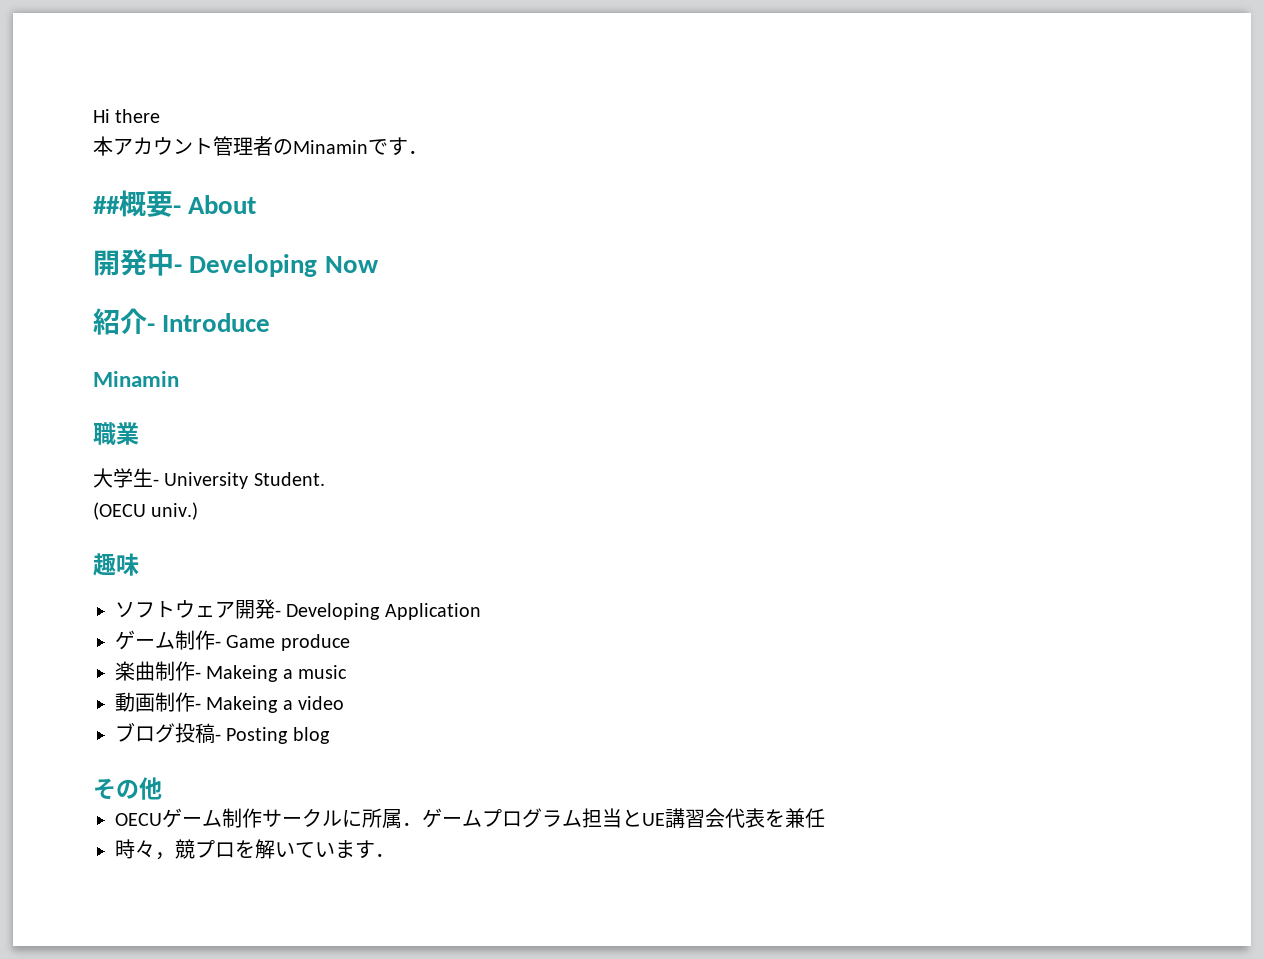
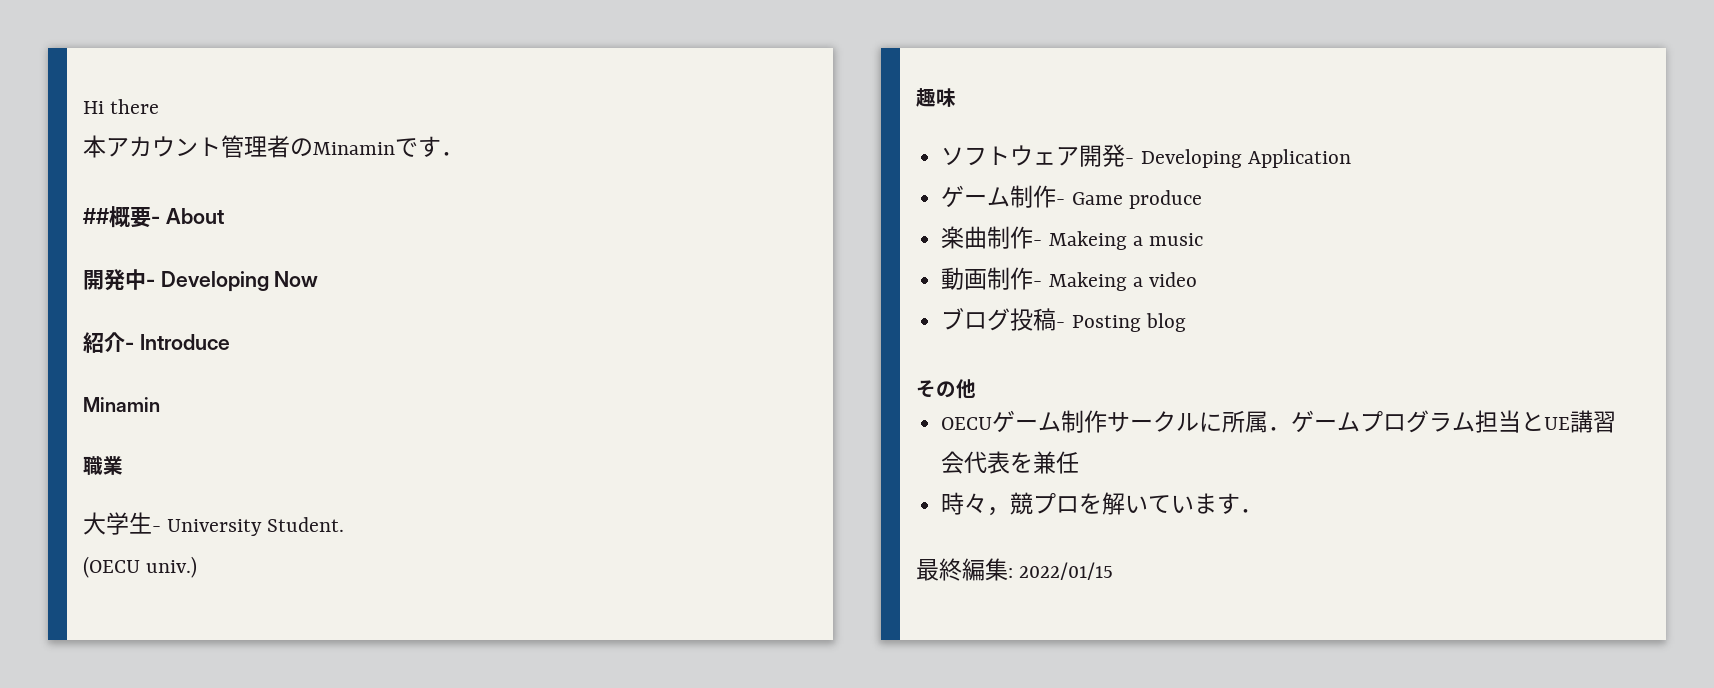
(395, 855) none -> [916,558,1114,581] // 最終編集: 2022/01/15

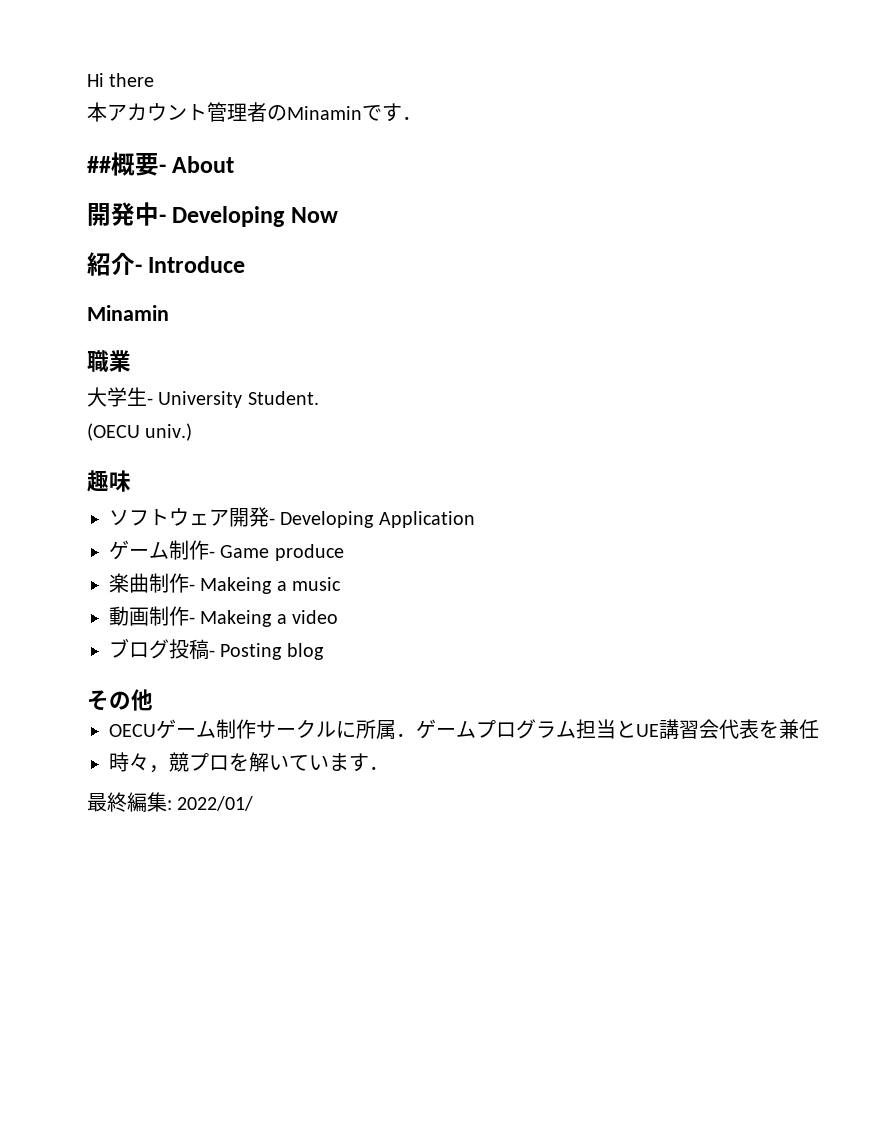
[1019,562,1114,580] 2022/01/15 -> [177,796,254,811] 2022/01/

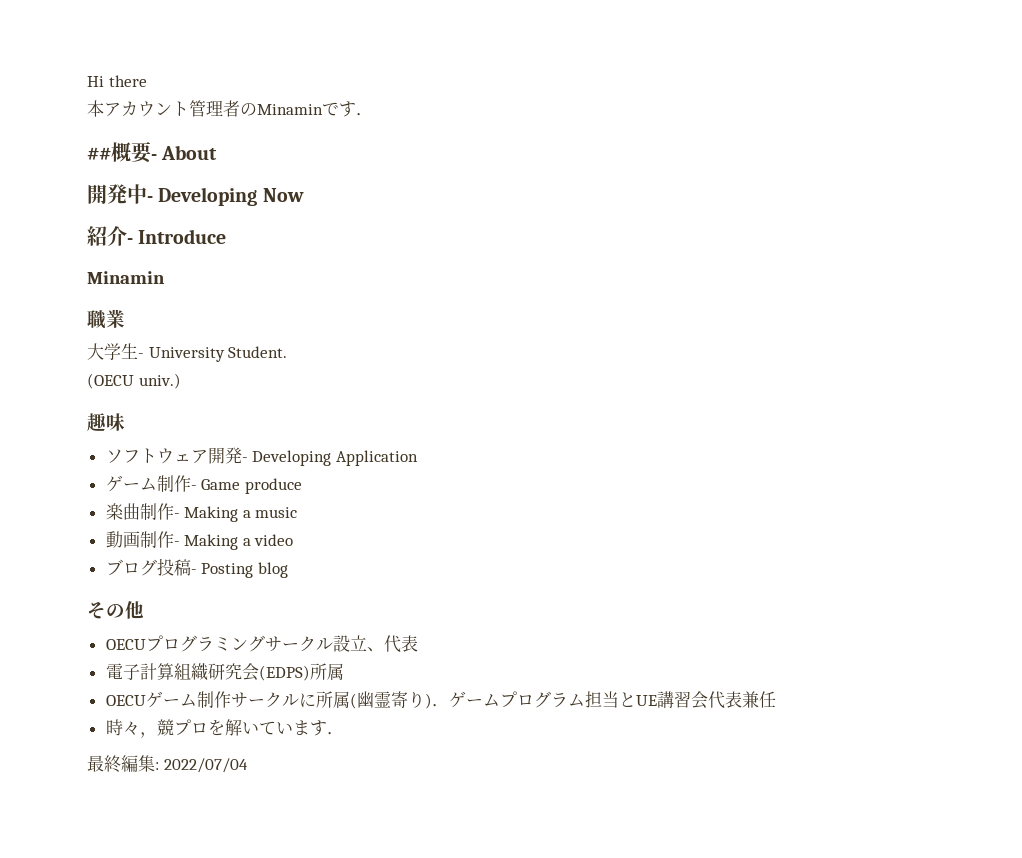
[200,577,273,594] Makeing -> [184,506,239,522] Making
[200,610,273,627] Makeing -> [184,534,239,550] Making
(153, 700) none -> [105,635,418,653] [105,663,344,681] // OECUプログラミングサークル設立、代表 // 電子計算組織研究会(EDPS)所属
(396, 730) none -> [349,691,432,709] (幽霊寄り)
[759,720,779,738] を -> (742, 699) none
[177,796,254,811] 2022/01/ -> [163,758,248,773] 2022/07/04

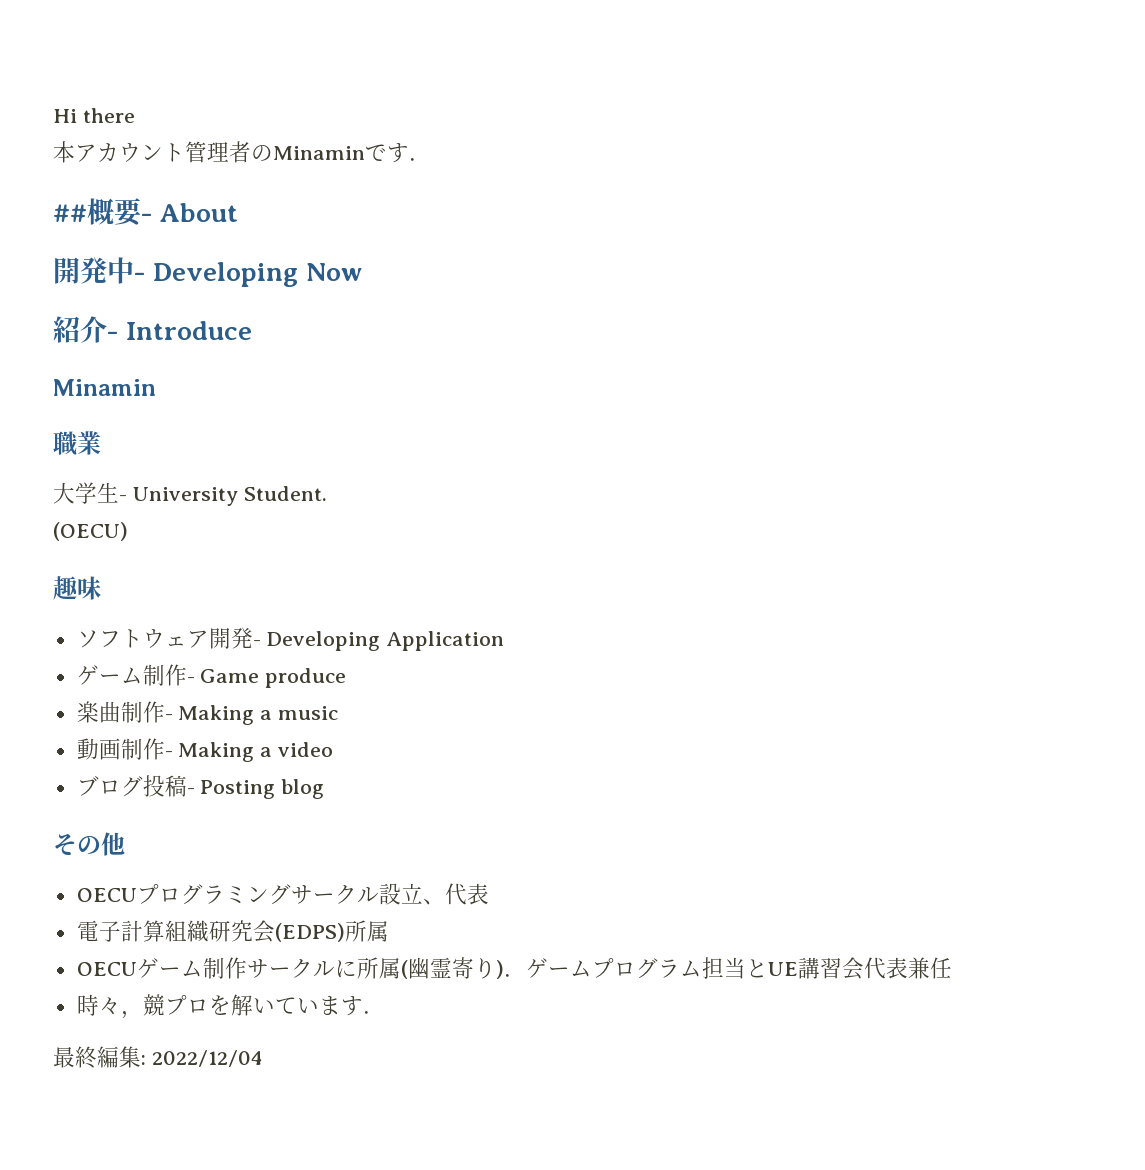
[87,373,181,389] (OECU univ.) -> [53,522,128,541] (OECU)
[163,758,248,773] 2022/07/04 -> [151,1050,263,1067] 2022/12/04

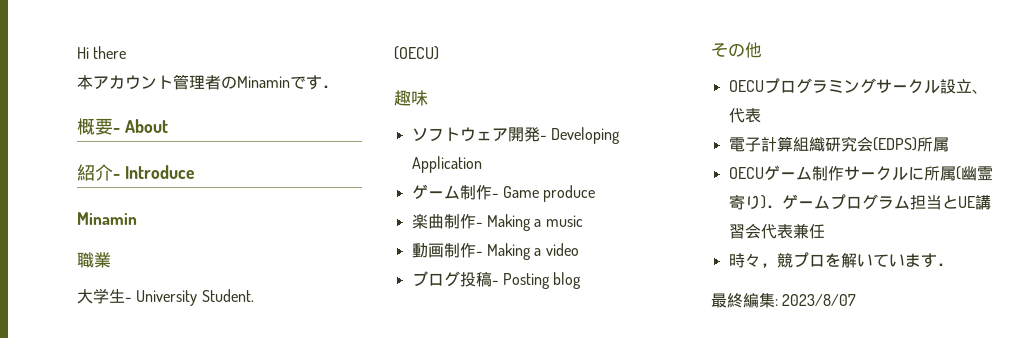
[53,204,87,222] ## -> (338, 86) none
[53,257,362,287] // 開発中- Developing Now -> (168, 126) none
[151,1050,263,1067] 2022/12/04 -> [782,294,857,306] 2023/8/07

